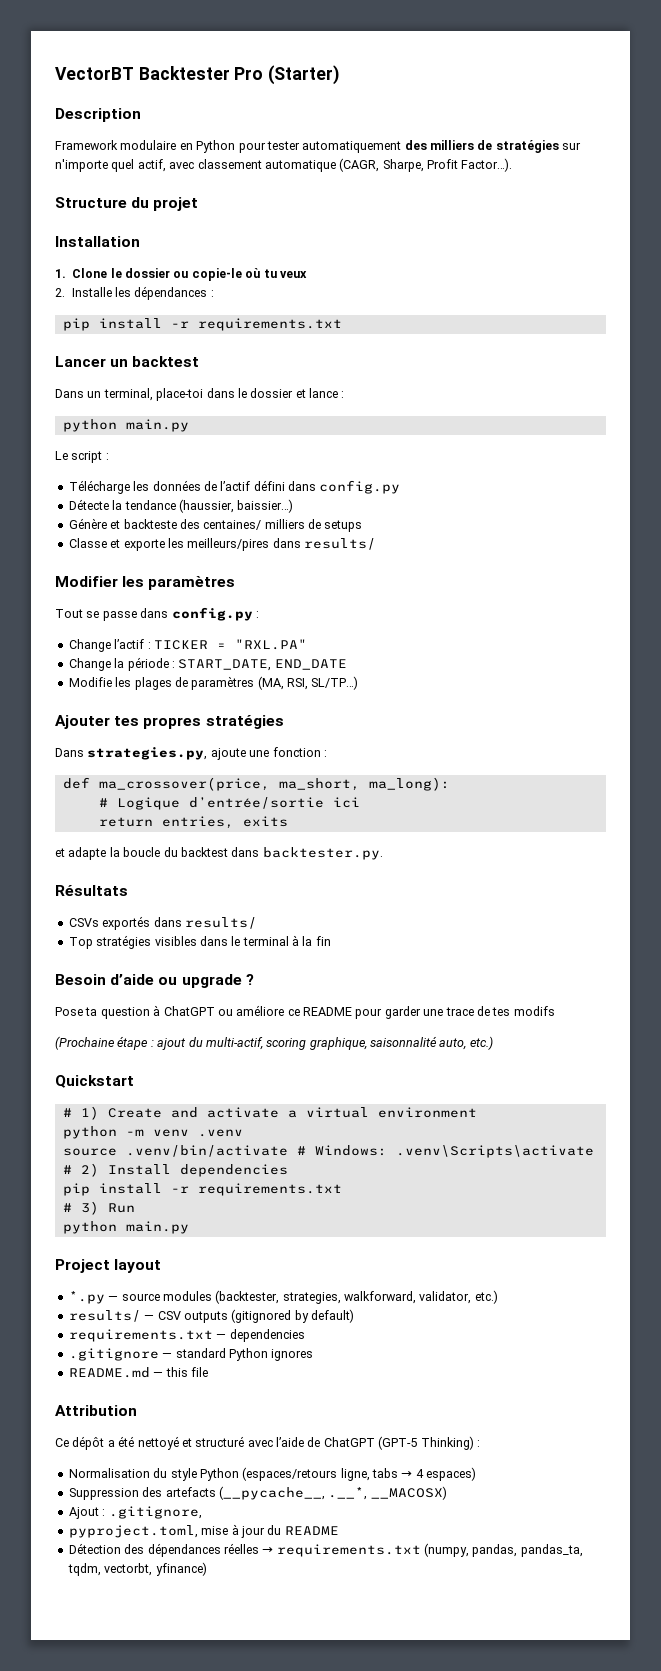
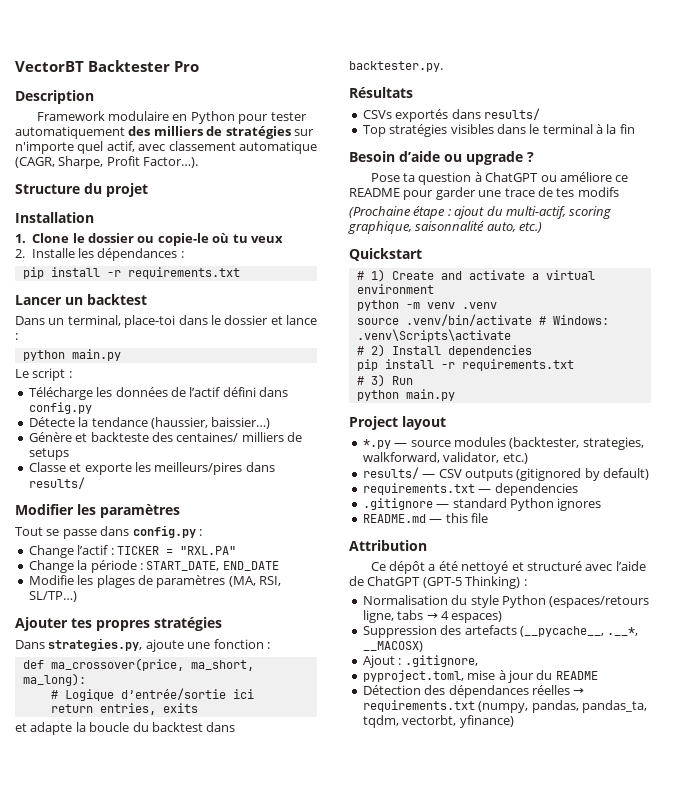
[268,65,340,85] (Starter) -> (199, 66) none

